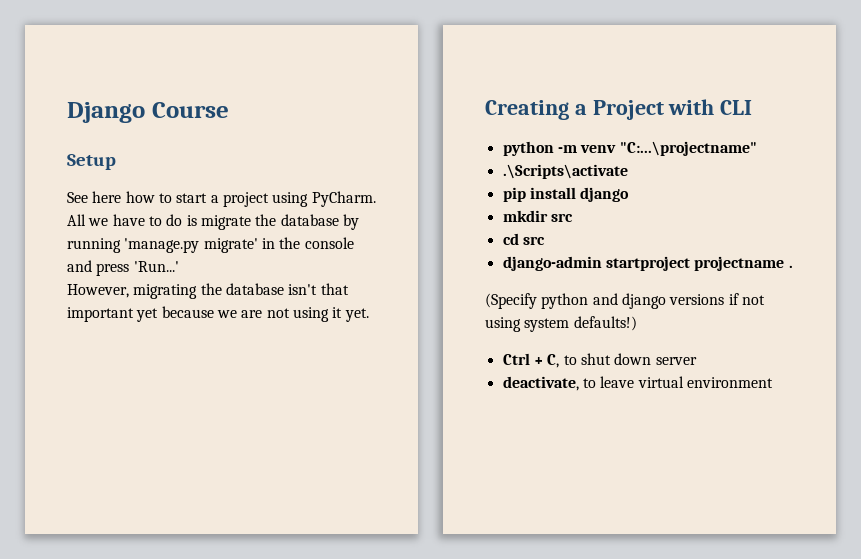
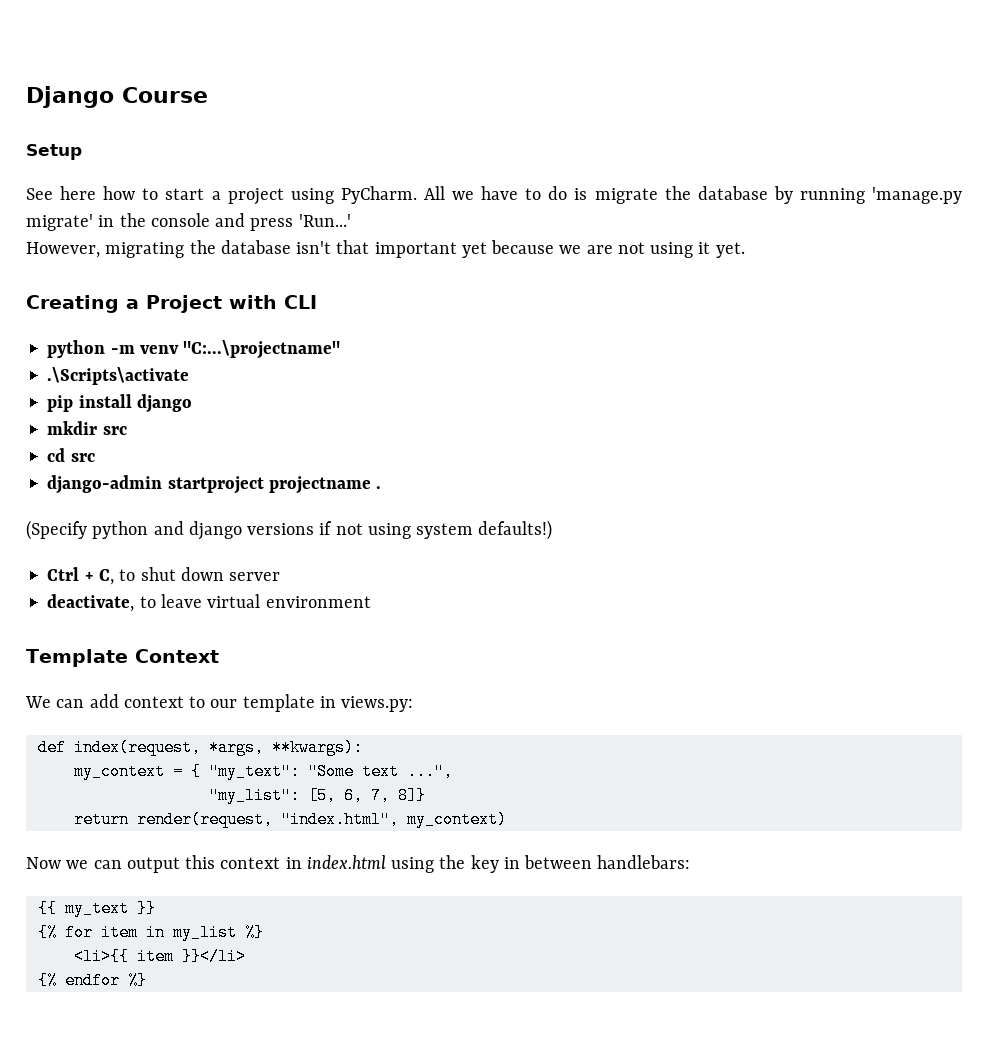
(773, 382) none -> [26,649,219,667] [25,694,414,712] [37,739,363,756] [73,763,453,780] [208,787,426,804] [73,811,507,828] [26,855,691,873] [37,900,156,917] [37,924,264,941] [73,948,246,965] [37,972,147,989] // Template Context // We can add context to our template in views.py: // def index(request, *args, **kwargs): // my_context = { "my_text": "Some text ...", // "my_list": [5, 6, 7, 8]} // return render(request, "index.html", my_context) // Now we can output this context in index.html using the key in between handlebars: // {{ my_text }} // {% for item in my_list %} // <li>{{ item }}</li> // {% endfor %}

